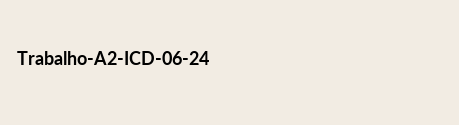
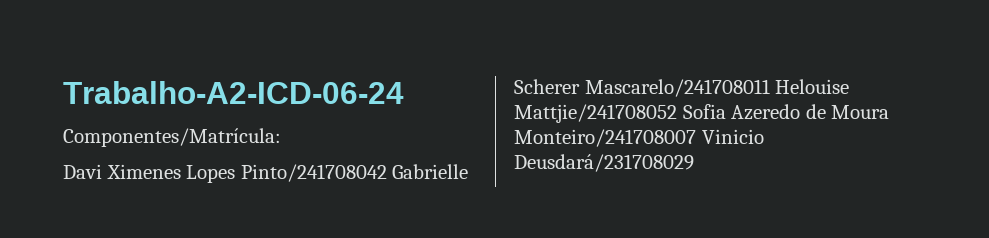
(209, 58) none -> [63,128,281,147] [63,164,469,183] [514,79,850,97] [514,104,890,123] [514,129,764,147] [514,154,694,172] // Componentes/Matrícula: // Davi Ximenes Lopes Pinto/241708042 Gabrielle Scherer Mascarelo/241708011 Helouise Mattjie/241708052 Sofia Azeredo de Moura Monteiro/241708007 Vinicio Deusdará/231708029

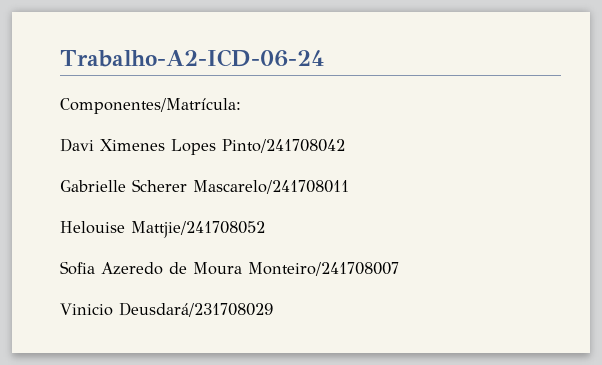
(387, 173) none -> (345, 146) //
(770, 88) none -> (349, 187) //
(677, 113) none -> (265, 229) //
(696, 138) none -> (399, 269) //

